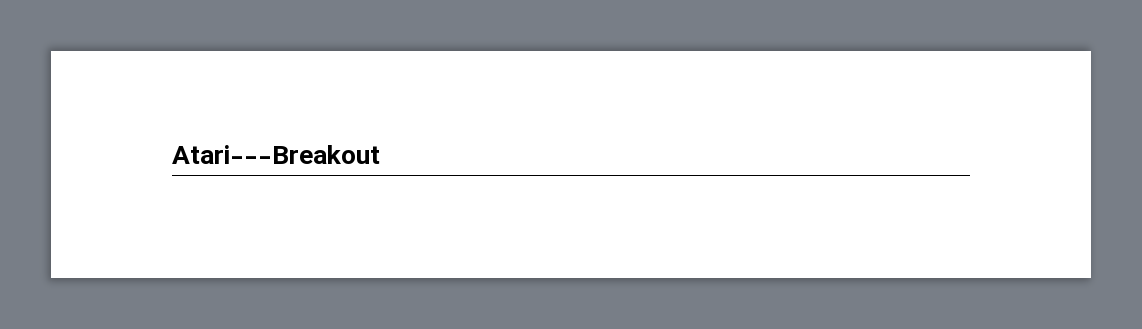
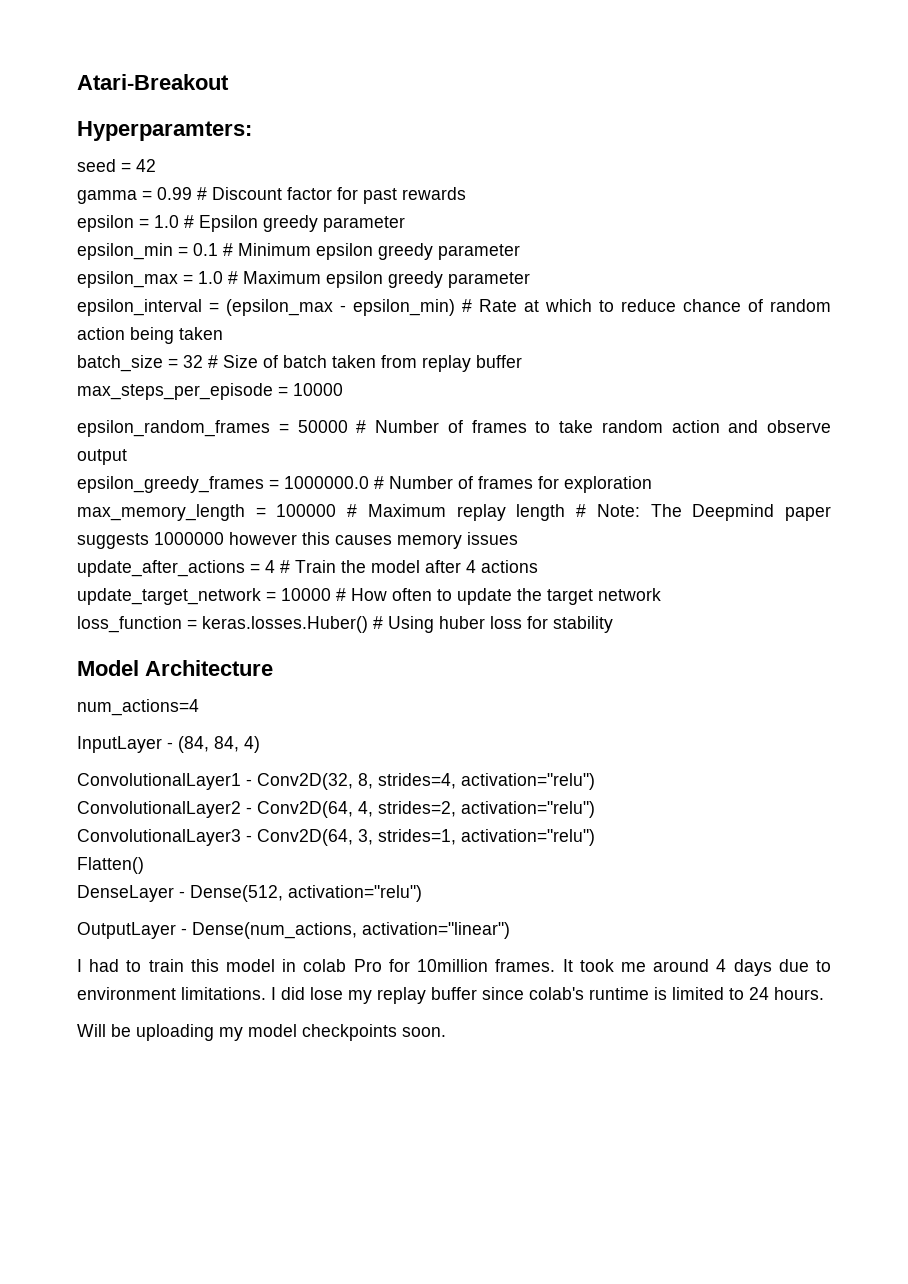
[172,145,380,164] Atari---Breakout -> [77,74,229,90] [77,121,252,141] [77,159,156,172] [77,187,466,204] [77,215,405,232] [77,243,520,260] [77,271,530,288] [77,299,831,316] [77,327,223,344] [77,355,522,372] [77,383,343,400] [77,420,831,437] [77,449,127,465] [77,476,652,493] [77,504,832,521] [77,532,518,549] [77,560,538,577] [77,588,661,605] [77,616,613,633] [77,660,273,676] [77,699,199,716] [77,736,260,753] [77,773,595,790] [77,801,595,818] [77,829,595,846] [77,857,144,874] [77,885,422,902] [77,922,510,939] [77,959,832,976] [77,987,824,1004] [77,1024,446,1041] Atari-Breakout // Hyperparamters: // seed = 42 // gamma = 0.99 # Discount factor for past rewards // epsilon = 1.0 # Epsilon greedy parameter // epsilon_min = 0.1 # Minimum epsilon greedy parameter // epsilon_max = 1.0 # Maximum epsilon greedy parameter // epsilon_interval = (epsilon_max - epsilon_min) # Rate at which to reduce chance of random action being taken // batch_size = 32 # Size of batch taken from replay buffer // max_steps_per_episode = 10000 // epsilon_random_frames = 50000 # Number of frames to take random action and observe output // epsilon_greedy_frames = 1000000.0 # Number of frames for exploration // max_memory_length = 100000 # Maximum replay length # Note: The Deepmind paper suggests 1000000 however this causes memory issues // update_after_actions = 4 # Train the model after 4 actions // update_target_network = 10000 # How often to update the target network // loss_function = keras.losses.Huber() # Using huber loss for stability // Model Architecture // num_actions=4 // InputLayer - (84, 84, 4) // ConvolutionalLayer1 - Conv2D(32, 8, strides=4, activation="relu") // ConvolutionalLayer2 - Conv2D(64, 4, strides=2, activation="relu") // ConvolutionalLayer3 - Conv2D(64, 3, strides=1, activation="relu") // Flatten() // DenseLayer - Dense(512, activation="relu") // OutputLayer - Dense(num_actions, activation="linear") // I had to train this model in colab Pro for 10million frames. It took me around 4 days due to environment limitations. I did lose my replay buffer since colab's runtime is limited to 24 hours. // Will be uploading my model checkpoints soon.

